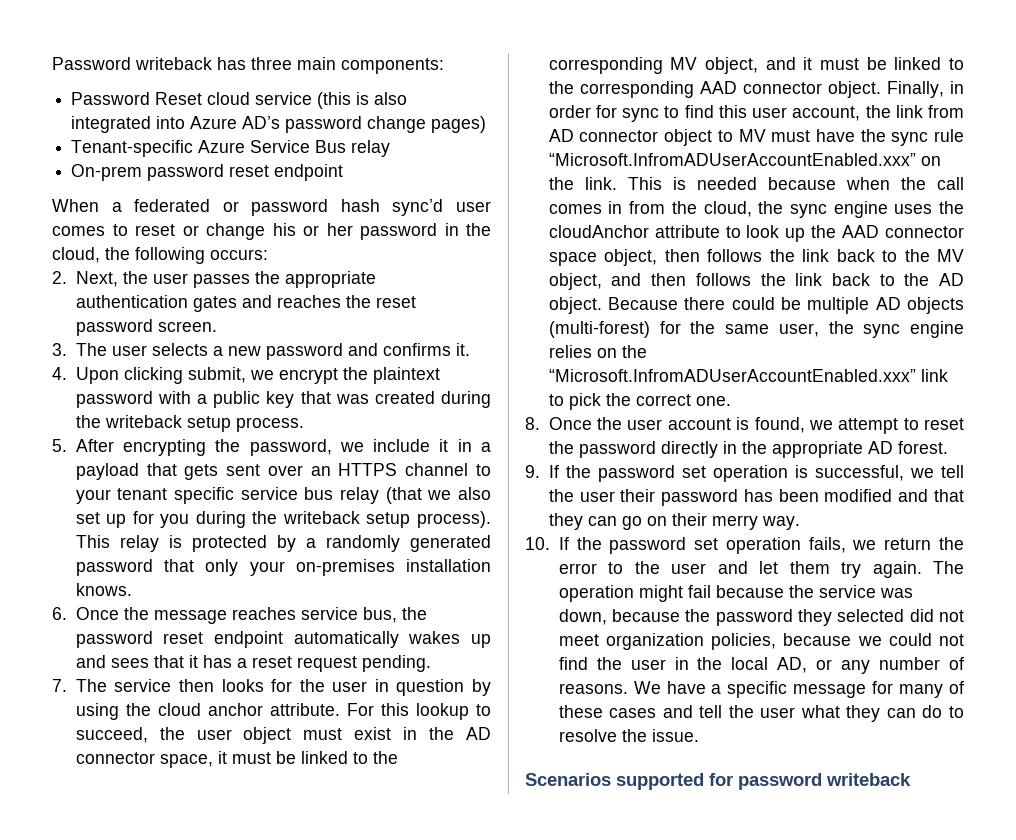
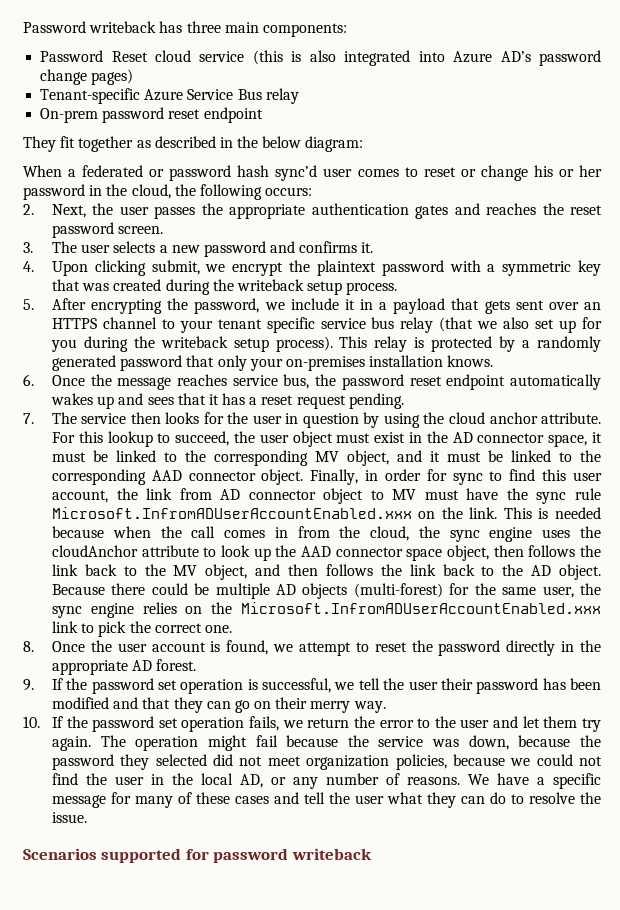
(344, 172) none -> [23,136,364,152] // They fit together as described in the below diagram:
[213,391,261,408] public -> [502,261,572,276] symmetric
[548,153,916,166] “Microsoft.InfromADUserAccountEnabled.xxx” -> [51,507,412,519] Microsoft.InfromADUserAccountEnabled.xxx
[548,369,916,382] “Microsoft.InfromADUserAccountEnabled.xxx” -> [241,602,602,614] Microsoft.InfromADUserAccountEnabled.xxx

